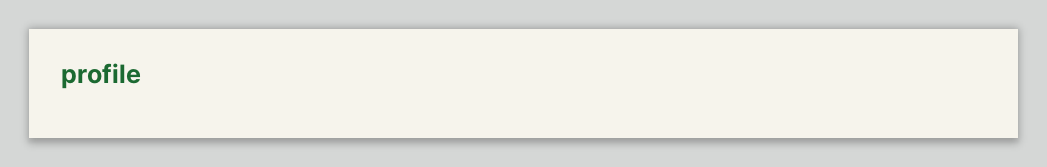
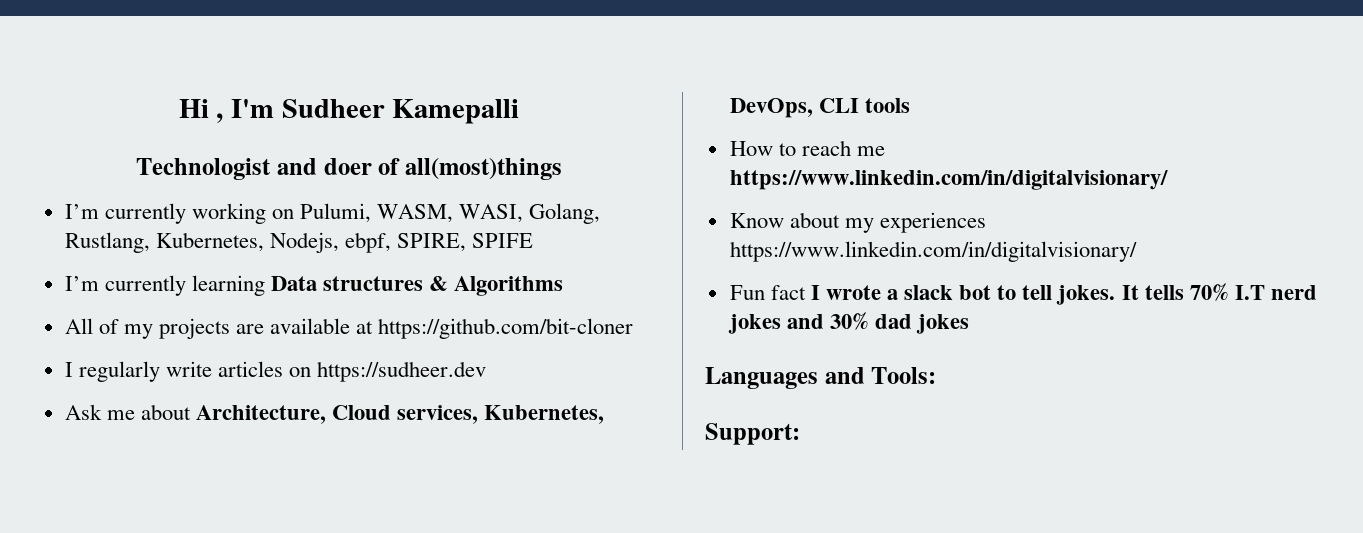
[61,63,141,89] profile -> [178,99,520,124] [136,158,562,180] [64,203,601,224] [64,232,534,253] [64,275,564,296] [64,318,634,339] [64,361,487,382] [64,404,605,424] [729,98,910,118] [729,140,885,156] [729,170,1168,190] [729,212,986,233] [729,241,1137,262] [729,283,1317,305] [727,312,970,334] [705,367,937,389] [705,423,800,445] Hi , I'm Sudheer Kamepalli // Technologist and doer of all(most)things // I’m currently working on Pulumi, WASM, WASI, Golang, Rustlang, Kubernetes, Nodejs, ebpf, SPIRE, SPIFE // I’m currently learning Data structures & Algorithms // All of my projects are available at https://github.com/bit-cloner // I regularly write articles on https://sudheer.dev // Ask me about Architecture, Cloud services, Kubernetes, DevOps, CLI tools // How to reach me https://www.linkedin.com/in/digitalvisionary/ // Know about my experiences https://www.linkedin.com/in/digitalvisionary/ // Fun fact I wrote a slack bot to tell jokes. It tells 70% I.T nerd jokes and 30% dad jokes // Languages and Tools: // Support:

